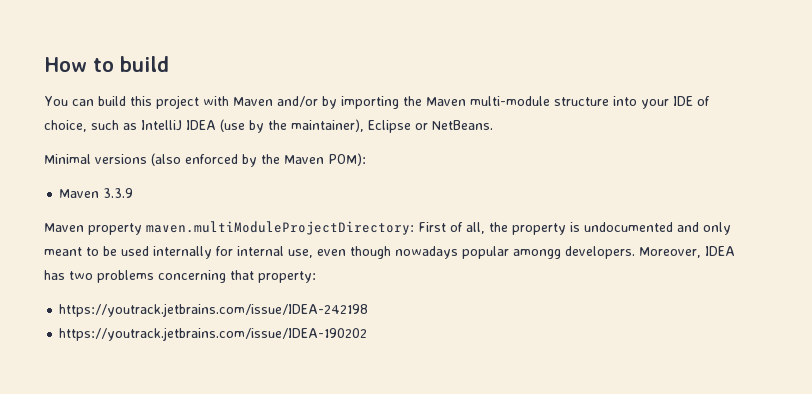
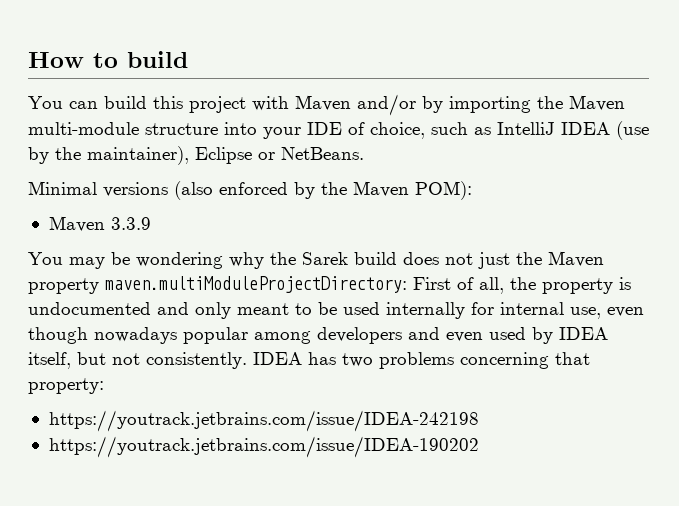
(134, 193) none -> [28,252,542,269] You may be wondering why the Sarek build does not just the
[513,246,701,259] amongg developers. Moreover, -> [254,327,608,344] [28,352,247,369] among developers and even used by IDEA itself, but not consistently.

